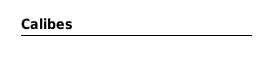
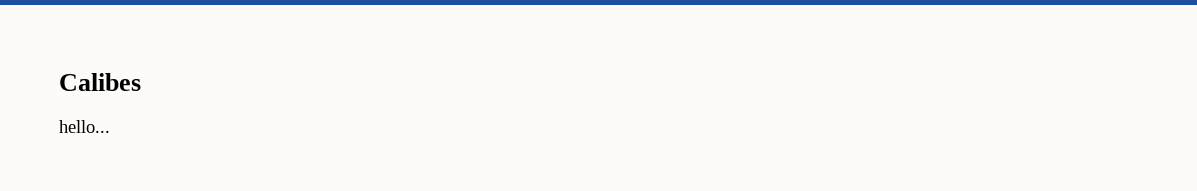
(73, 24) none -> [59,120,110,133] // hello...

